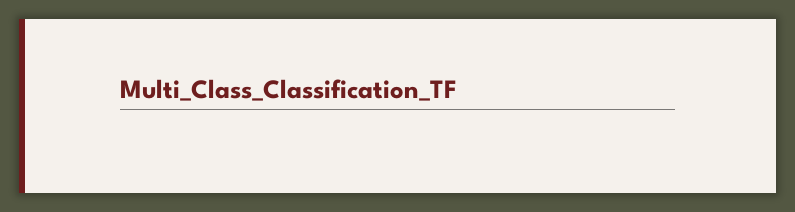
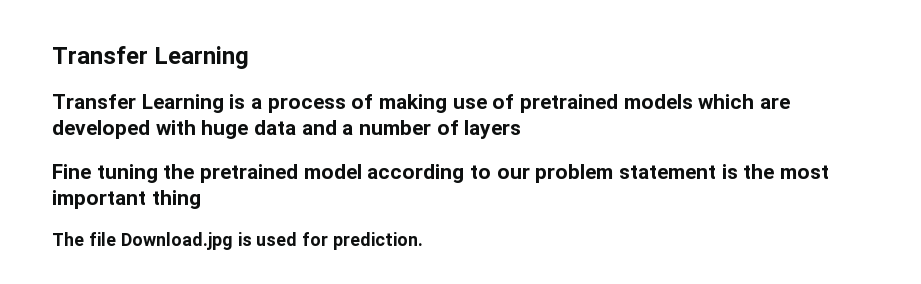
[120,79,457,101] Multi_Class_Classification_TF -> [52,46,250,69] [52,94,791,113] [52,120,522,139] [52,164,830,183] [52,190,201,209] [52,232,424,250] Transfer Learning // Transfer Learning is a process of making use of pretrained models which are developed with huge data and a number of layers // Fine tuning the pretrained model according to our problem statement is the most important thing // The file Download.jpg is used for prediction.

